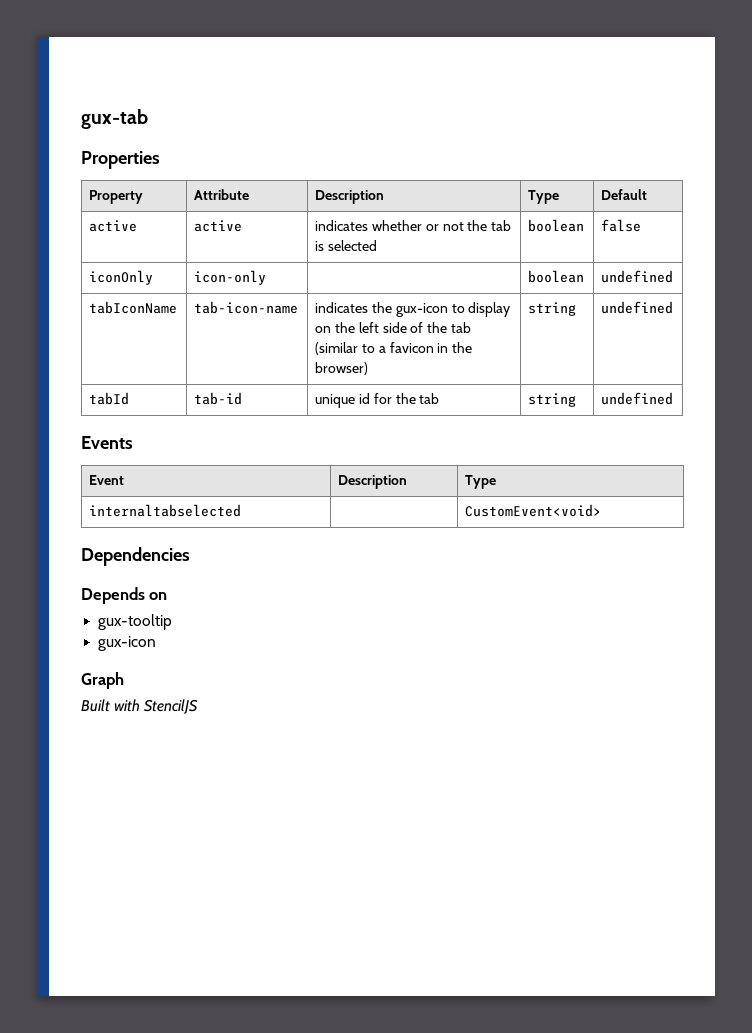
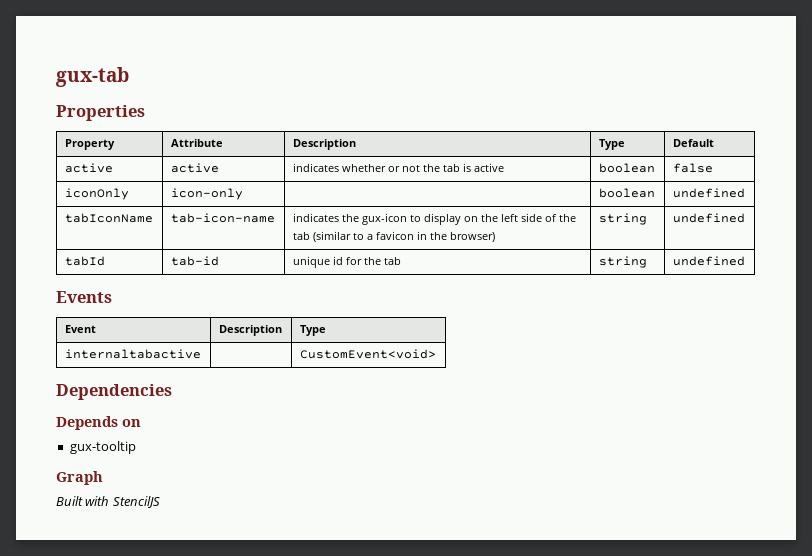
[328,240,378,251] selected -> [473,163,504,172] active
[89,504,242,517] internaltabselected -> [64,349,201,359] internaltabactive
[98,636,157,651] // gux-icon -> (136, 447) none

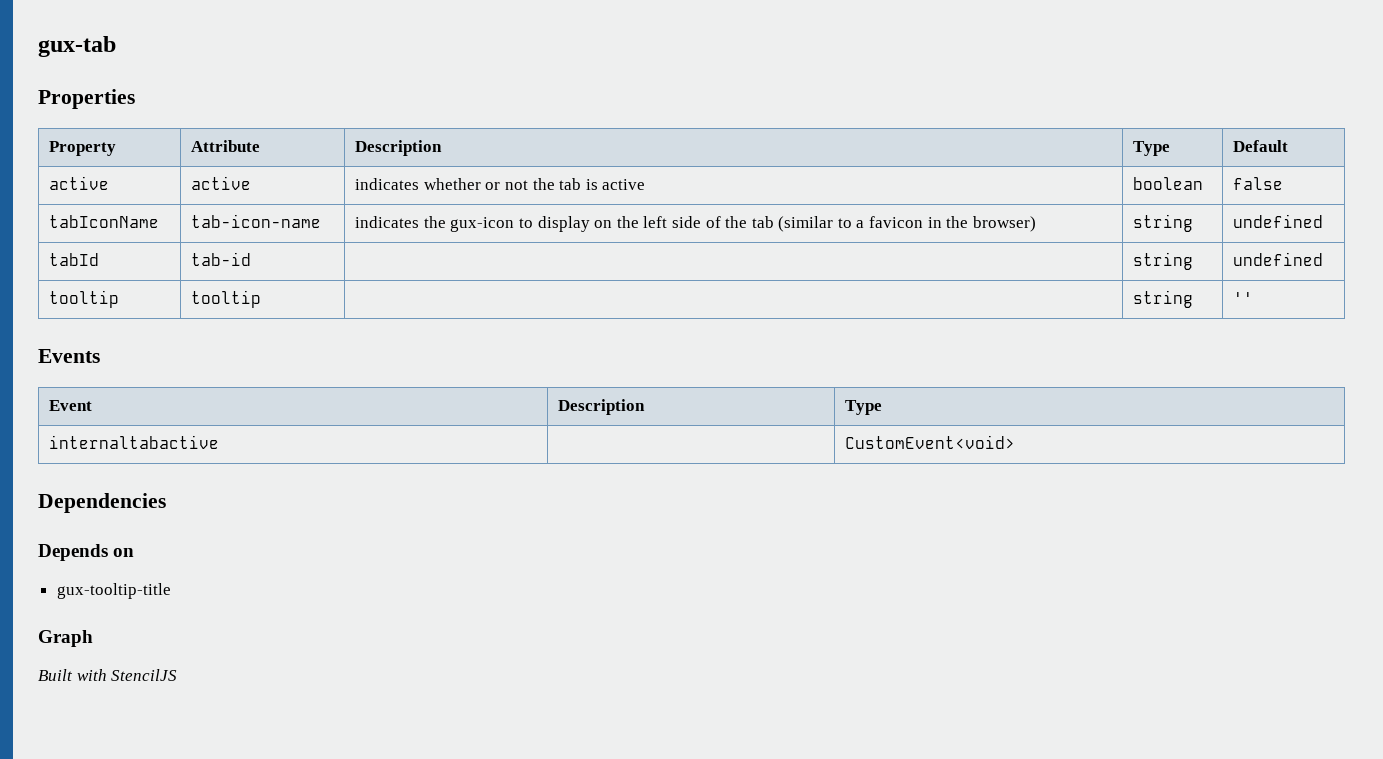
[64,188,129,200] [170,188,243,200] [598,188,655,198] [672,188,745,198] // iconOnly | icon-only | | boolean | undefined -> (1284, 183) none
[292,256,401,268] [598,256,647,268] [672,256,745,266] unique id for the tab | string | undefined -> [1133,252,1194,270] [1233,252,1324,266] [49,290,120,308] [191,290,262,308] [1133,290,1194,308] [1233,292,1254,304] | string | undefined // tooltip | tooltip | | string | ''
[69,441,136,454] gux-tooltip -> [56,583,171,599] gux-tooltip-title

